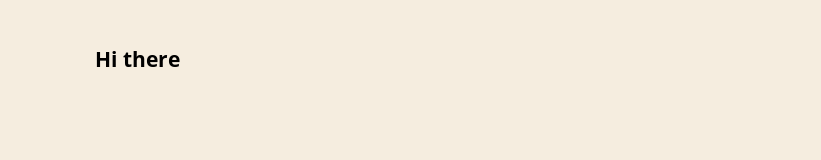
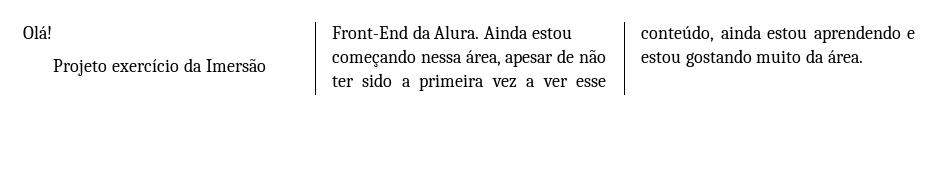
[95,51,180,67] Hi there -> [23,25,52,39] [53,58,266,76] [332,25,572,39] [332,49,606,67] [332,73,606,91] [641,25,915,43] [641,49,863,67] Olá! // Projeto exercício da Imersão Front-End da Alura. Ainda estou começando nessa área, apesar de não ter sido a primeira vez a ver esse conteúdo, ainda estou aprendendo e estou gostando muito da área.

